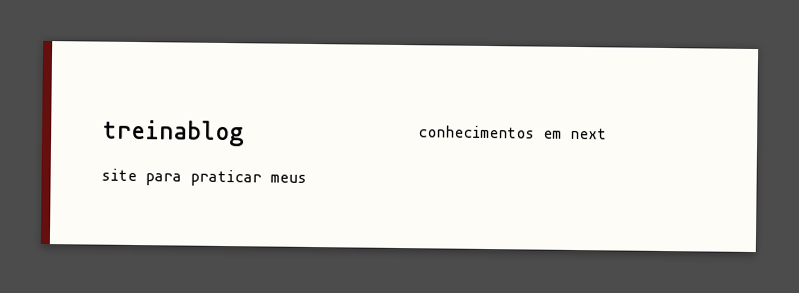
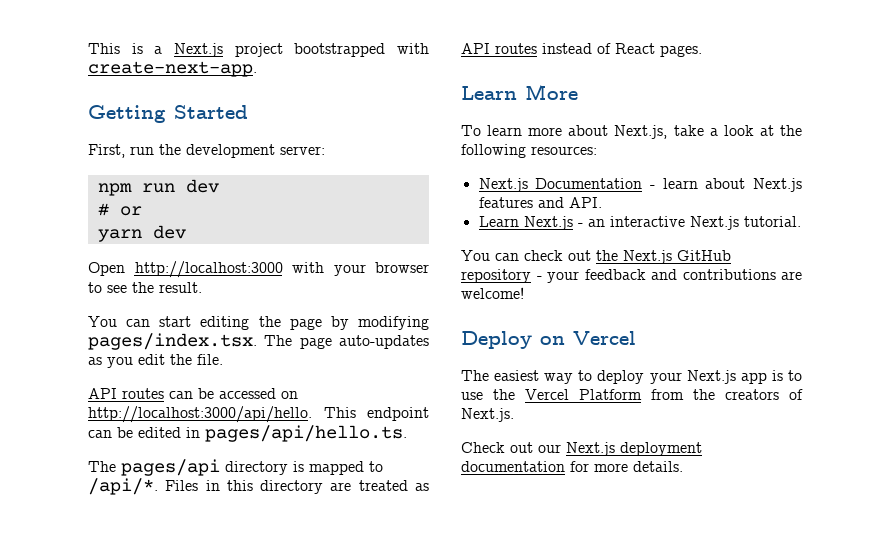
[102,119,244,147] [101,168,307,187] [418,125,607,140] treinablog // site para praticar meus conhecimentos em next -> [88,43,429,57] [88,61,257,77] [88,105,248,123] [88,144,325,158] [97,179,219,196] [97,203,142,216] [97,225,186,242] [88,261,429,278] [88,282,202,293] [88,316,429,330] [88,333,429,350] [88,354,223,368] [88,388,298,399] [88,406,429,423] [88,425,407,442] [88,459,383,476] [88,478,429,495] [461,43,702,57] [461,84,578,100] [461,125,802,139] [461,144,597,158] [478,178,802,192] [478,197,602,208] [478,216,801,230] [461,250,731,264] [461,269,802,283] [461,287,524,299] [461,331,636,349] [461,370,802,384] [461,389,803,400] [461,408,514,422] [461,442,702,456] [461,461,683,472] This is a Next.js project bootstrapped with create-next-app. // Getting Started // First, run the development server: // npm run dev // # or // yarn dev // Open http://localhost:3000 with your browser to see the result. // You can start editing the page by modifying pages/index.tsx. The page auto-updates as you edit the file. // API routes can be accessed on http://localhost:3000/api/hello. This endpoint can be edited in pages/api/hello.ts. // The pages/api directory is mapped to /api/*. Files in this directory are treated as API routes instead of React pages. // Learn More // To learn more about Next.js, take a look at the following resources: // Next.js Documentation - learn about Next.js features and API. // Learn Next.js - an interactive Next.js tutorial. // You can check out the Next.js GitHub repository - your feedback and contributions are welcome! // Deploy on Vercel // The easiest way to deploy your Next.js app is to use the Vercel Platform from the creators of Next.js. // Check out our Next.js deployment documentation for more details.

